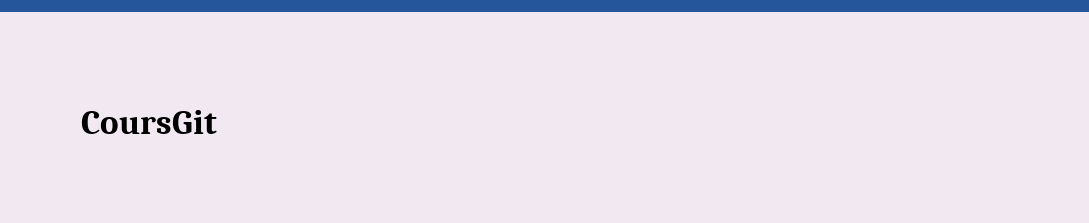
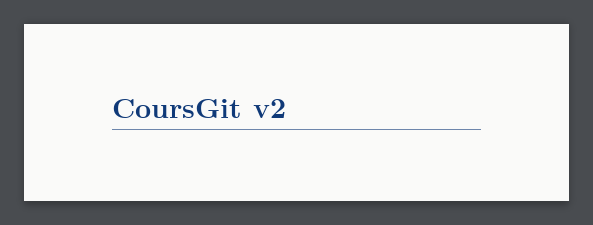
(217, 122) none -> [253,99,286,118] v2

